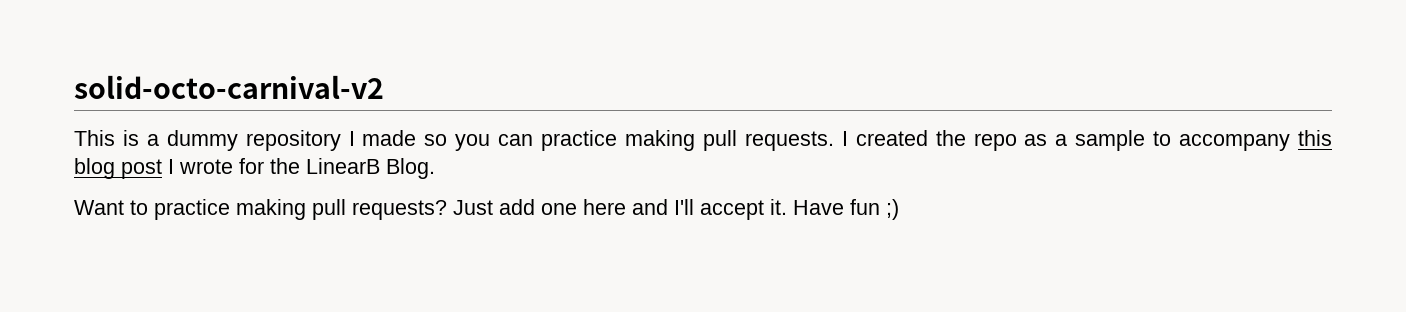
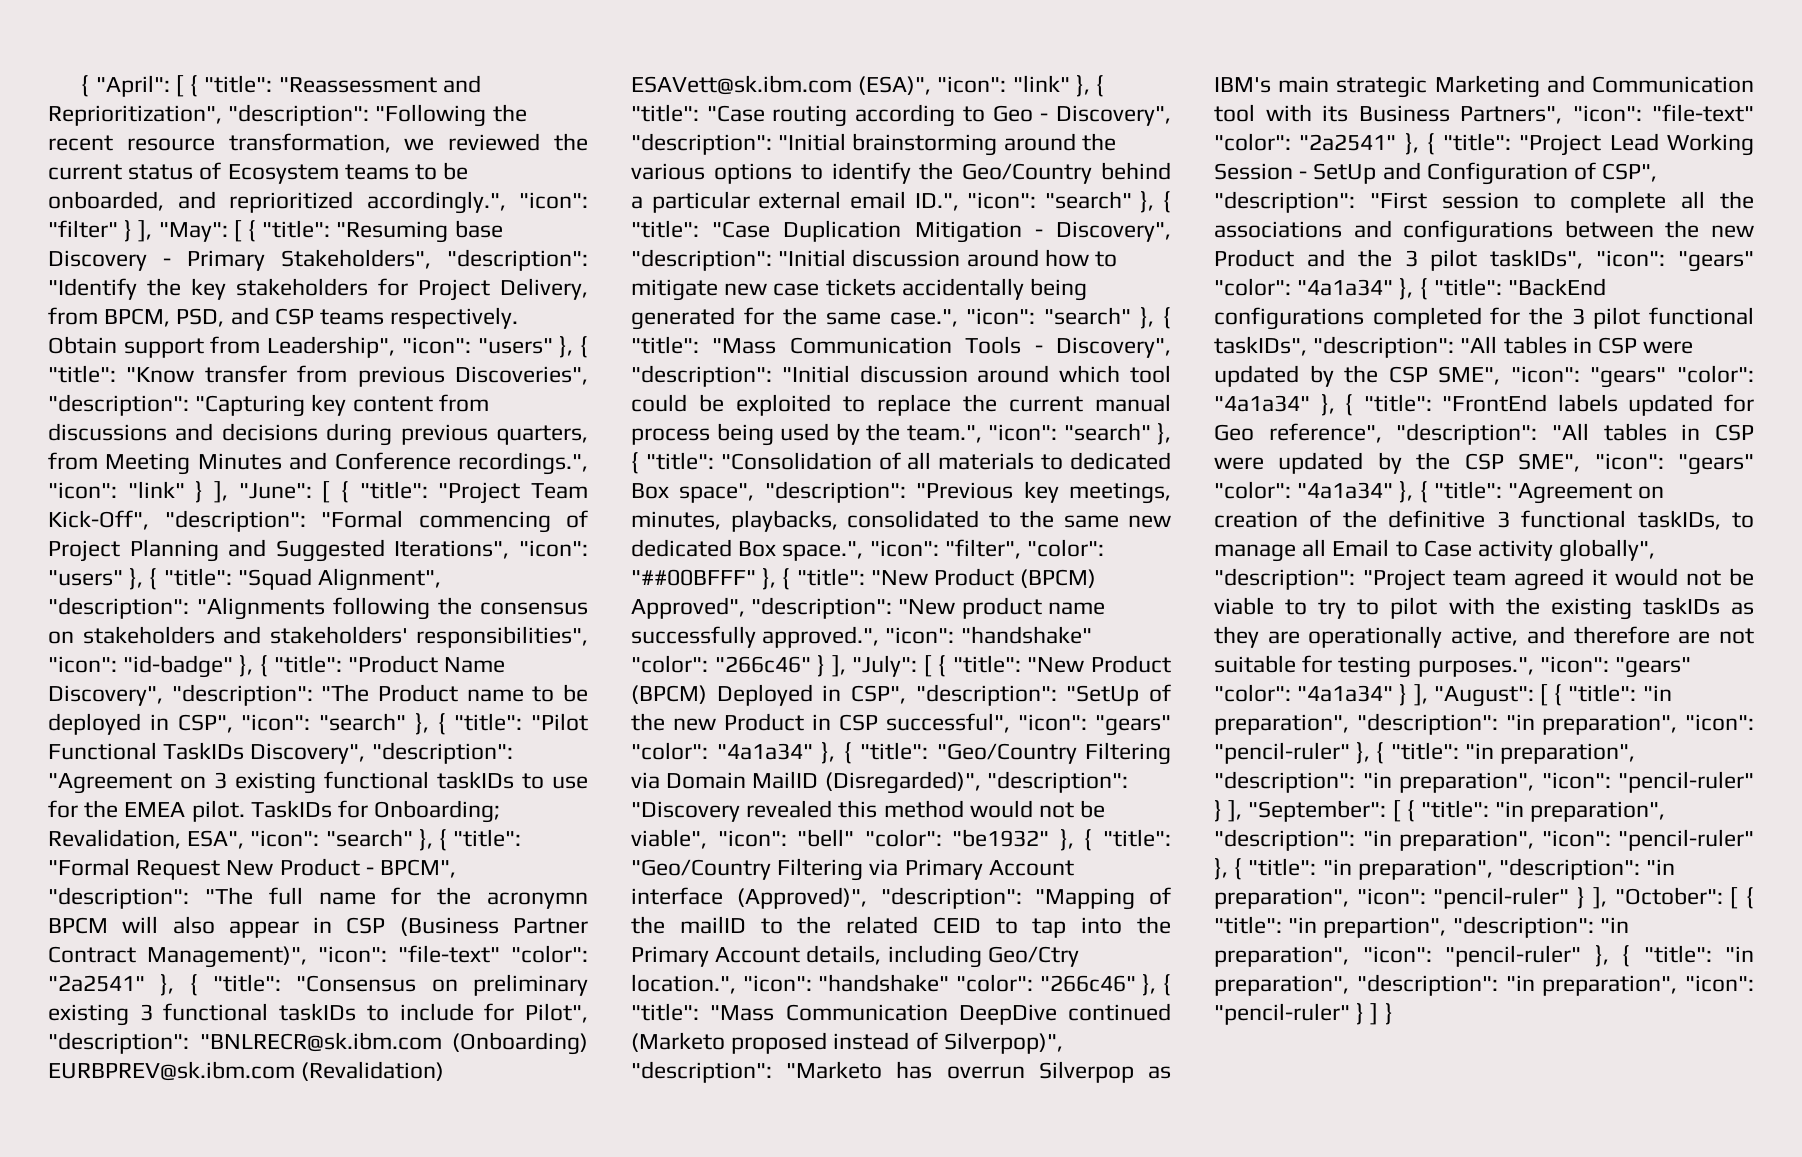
[74,75,384,99] [74,130,1332,151] [74,158,435,179] [74,199,899,220] solid-octo-carnival-v2 // This is a dummy repository I made so you can practice making pull requests. I created the repo as a sample to accompany this blog post I wrote for the LinearB Blog. // Want to practice making pull requests? Just add one here and I'll accept it. Have fun ;) -> [81,75,481,97] [48,104,527,127] [48,133,588,153] [48,162,469,184] [48,191,588,214] [48,220,503,243] [48,249,588,271] [48,278,588,301] [48,307,519,329] [48,336,588,358] [48,365,588,387] [48,394,489,417] [48,423,588,446] [48,452,588,475] [48,481,588,504] [48,510,588,533] [48,539,588,562] [48,568,442,591] [48,597,588,620] [48,626,588,648] [48,655,506,678] [48,684,589,706] [48,713,588,735] [48,742,513,764] [48,771,588,794] [48,800,501,823] [48,829,522,851] [48,858,457,880] [48,887,588,909] [48,916,588,938] [48,945,588,968] [48,974,588,996] [48,1003,588,1026] [48,1032,588,1055] [48,1061,445,1081] [631,75,1105,97] [631,104,1171,127] [631,133,1116,156] [631,162,1171,184] [631,191,1171,213] [631,220,1171,243] [631,249,1118,271] [631,278,1088,301] [631,307,1171,330] [631,336,1171,358] [631,365,1171,387] [631,394,1171,416] [631,423,1171,446] [631,452,1171,474] [631,481,1171,504] [631,510,1171,532] [631,539,1105,561] [631,568,1097,590] [631,597,1105,619] [631,626,1092,648] [631,655,1171,677] [631,684,1171,706] [631,713,1171,736] [631,742,1171,765] [631,771,1128,794] [631,800,1106,822] [631,829,1171,851] [631,858,1074,881] [631,887,1171,910] [631,916,1171,938] [631,945,1079,968] [631,974,1171,996] [631,1003,1171,1025] [631,1032,1063,1054] [631,1061,1171,1083] [1214,75,1754,98] [1214,104,1754,124] [1214,133,1754,156] [1214,162,1658,185] [1214,191,1754,213] [1214,220,1754,243] [1214,249,1754,272] [1214,278,1607,300] [1214,307,1754,330] [1214,336,1694,358] [1214,365,1754,388] [1214,394,1754,416] [1214,423,1754,445] [1214,452,1754,475] [1214,481,1665,504] [1214,510,1754,530] [1214,539,1656,562] [1214,568,1754,591] [1214,597,1754,620] [1214,626,1754,648] [1214,655,1692,678] [1214,684,1672,707] [1214,713,1754,735] [1214,742,1636,764] [1214,771,1754,793] [1214,800,1666,822] [1214,829,1754,851] [1214,858,1676,880] [1214,887,1754,909] [1214,916,1629,938] [1214,945,1754,967] [1214,974,1754,996] [1214,1003,1393,1025] { "April": [ { "title": "Reassessment and Reprioritization", "description": "Following the recent resource transformation, we reviewed the current status of Ecosystem teams to be onboarded, and reprioritized accordingly.", "icon": "filter" } ], "May": [ { "title": "Resuming base Discovery - Primary Stakeholders", "description": "Identify the key stakeholders for Project Delivery, from BPCM, PSD, and CSP teams respectively. Obtain support from Leadership", "icon": "users" }, { "title": "Know transfer from previous Discoveries", "description": "Capturing key content from discussions and decisions during previous quarters, from Meeting Minutes and Conference recordings.", "icon": "link" } ], "June": [ { "title": "Project Team Kick-Off", "description": "Formal commencing of Project Planning and Suggested Iterations", "icon": "users" }, { "title": "Squad Alignment", "description": "Alignments following the consensus on stakeholders and stakeholders' responsibilities", "icon": "id-badge" }, { "title": "Product Name Discovery", "description": "The Product name to be deployed in CSP", "icon": "search" }, { "title": "Pilot Functional TaskIDs Discovery", "description": "Agreement on 3 existing functional taskIDs to use for the EMEA pilot. TaskIDs for Onboarding; Revalidation, ESA", "icon": "search" }, { "title": "Formal Request New Product - BPCM", "description": "The full name for the acronymn BPCM will also appear in CSP (Business Partner Contract Management)", "icon": "file-text" "color": "2a2541" }, { "title": "Consensus on preliminary existing 3 functional taskIDs to include for Pilot", "description": "BNLRECR@sk.ibm.com (Onboarding) EURBPREV@sk.ibm.com (Revalidation) ESAVett@sk.ibm.com (ESA)", "icon": "link" }, { "title": "Case routing according to Geo - Discovery", "description": "Initial brainstorming around the various options to identify the Geo/Country behind a particular external email ID.", "icon": "search" }, { "title": "Case Duplication Mitigation - Discovery", "description": "Initial discussion around how to mitigate new case tickets accidentally being generated for the same case.", "icon": "search" }, { "title": "Mass Communication Tools - Discovery", "description": "Initial discussion around which tool could be exploited to replace the current manual process being used by the team.", "icon": "search" }, { "title": "Consolidation of all materials to dedicated Box space", "description": "Previous key meetings, minutes, playbacks, consolidated to the same new dedicated Box space.", "icon": "filter", "color": "##00BFFF" }, { "title": "New Product (BPCM) Approved", "description": "New product name successfully approved.", "icon": "handshake" "color": "266c46" } ], "July": [ { "title": "New Product (BPCM) Deployed in CSP", "description": "SetUp of the new Product in CSP successful", "icon": "gears" "color": "4a1a34" }, { "title": "Geo/Country Filtering via Domain MailID (Disregarded)", "description": "Discovery revealed this method would not be viable", "icon": "bell" "color": "be1932" }, { "title": "Geo/Country Filtering via Primary Account interface (Approved)", "description": "Mapping of the mailID to the related CEID to tap into the Primary Account details, including Geo/Ctry location.", "icon": "handshake" "color": "266c46" }, { "title": "Mass Communication DeepDive continued (Marketo proposed instead of Silverpop)", "description": "Marketo has overrun Silverpop as IBM's main strategic Marketing and Communication tool with its Business Partners", "icon": "file-text" "color": "2a2541" }, { "title": "Project Lead Working Session - SetUp and Configuration of CSP", "description": "First session to complete all the associations and configurations between the new Product and the 3 pilot taskIDs", "icon": "gears" "color": "4a1a34" }, { "title": "BackEnd configurations completed for the 3 pilot functional taskIDs", "description": "All tables in CSP were updated by the CSP SME", "icon": "gears" "color": "4a1a34" }, { "title": "FrontEnd labels updated for Geo reference", "description": "All tables in CSP were updated by the CSP SME", "icon": "gears" "color": "4a1a34" }, { "title": "Agreement on creation of the definitive 3 functional taskIDs, to manage all Email to Case activity globally", "description": "Project team agreed it would not be viable to try to pilot with the existing taskIDs as they are operationally active, and therefore are not suitable for testing purposes.", "icon": "gears" "color": "4a1a34" } ], "August": [ { "title": "in preparation", "description": "in preparation", "icon": "pencil-ruler" }, { "title": "in preparation", "description": "in preparation", "icon": "pencil-ruler" } ], "September": [ { "title": "in preparation", "description": "in preparation", "icon": "pencil-ruler" }, { "title": "in preparation", "description": "in preparation", "icon": "pencil-ruler" } ], "October": [ { "title": "in prepartion", "description": "in preparation", "icon": "pencil-ruler" }, { "title": "in preparation", "description": "in preparation", "icon": "pencil-ruler" } ] }

